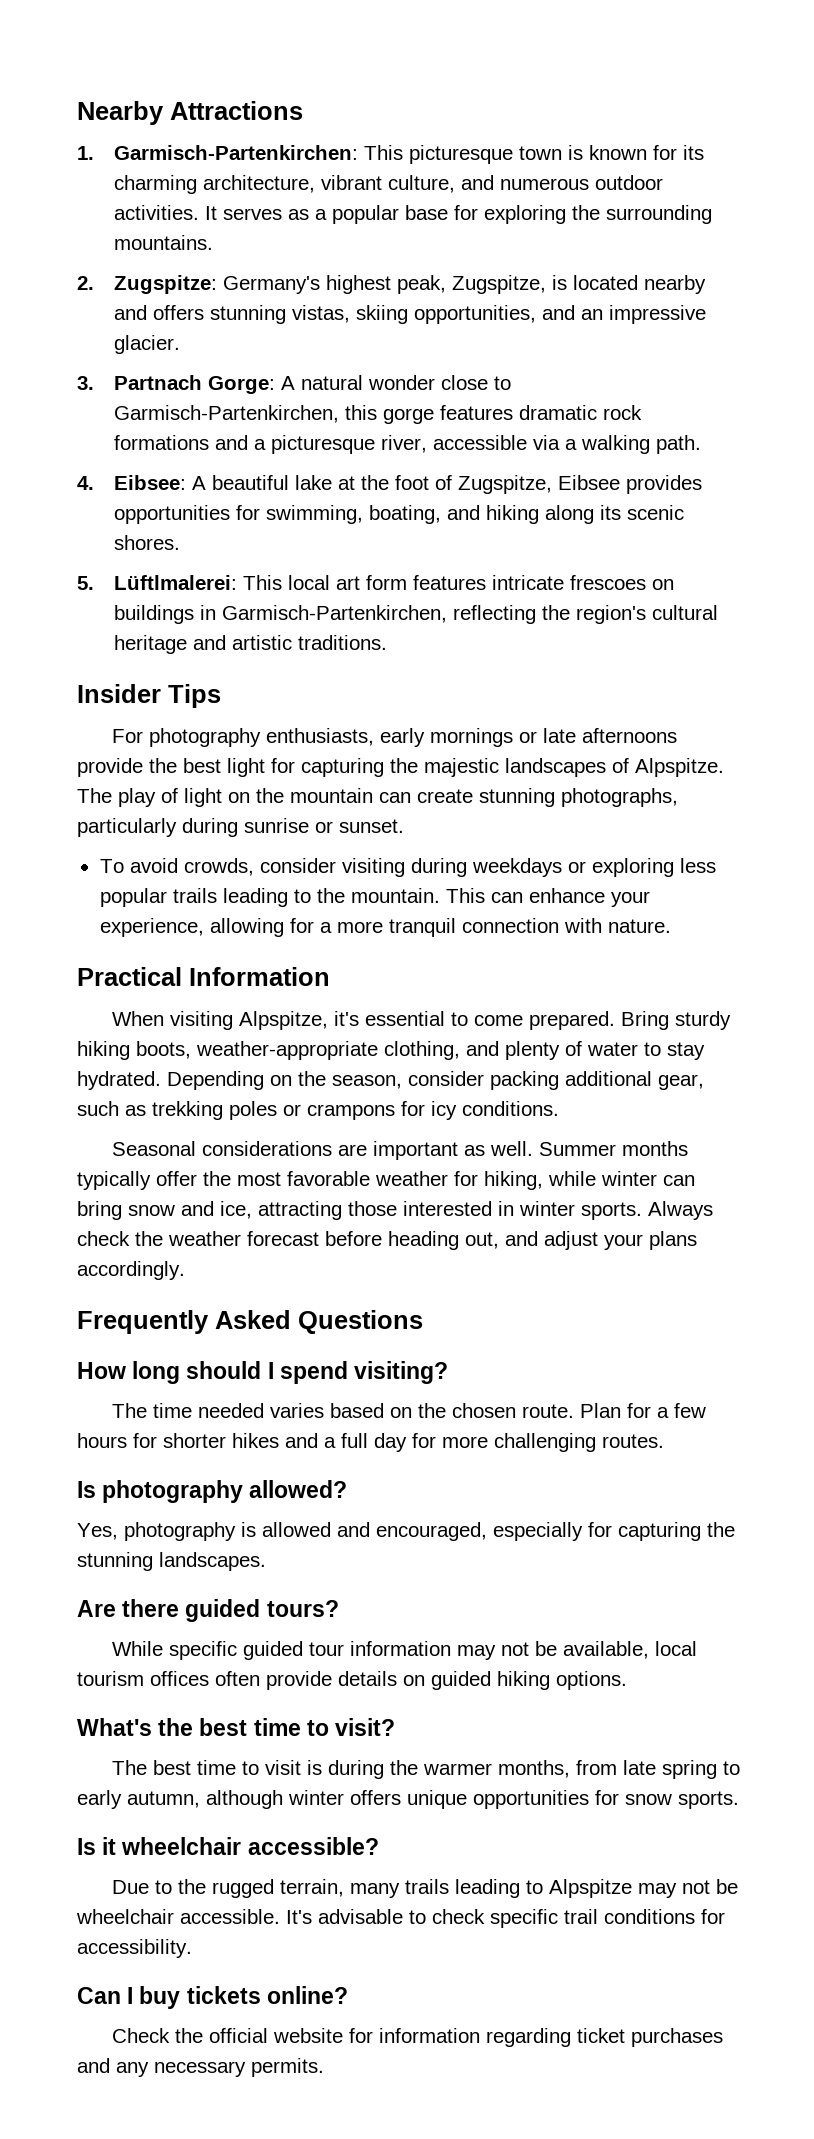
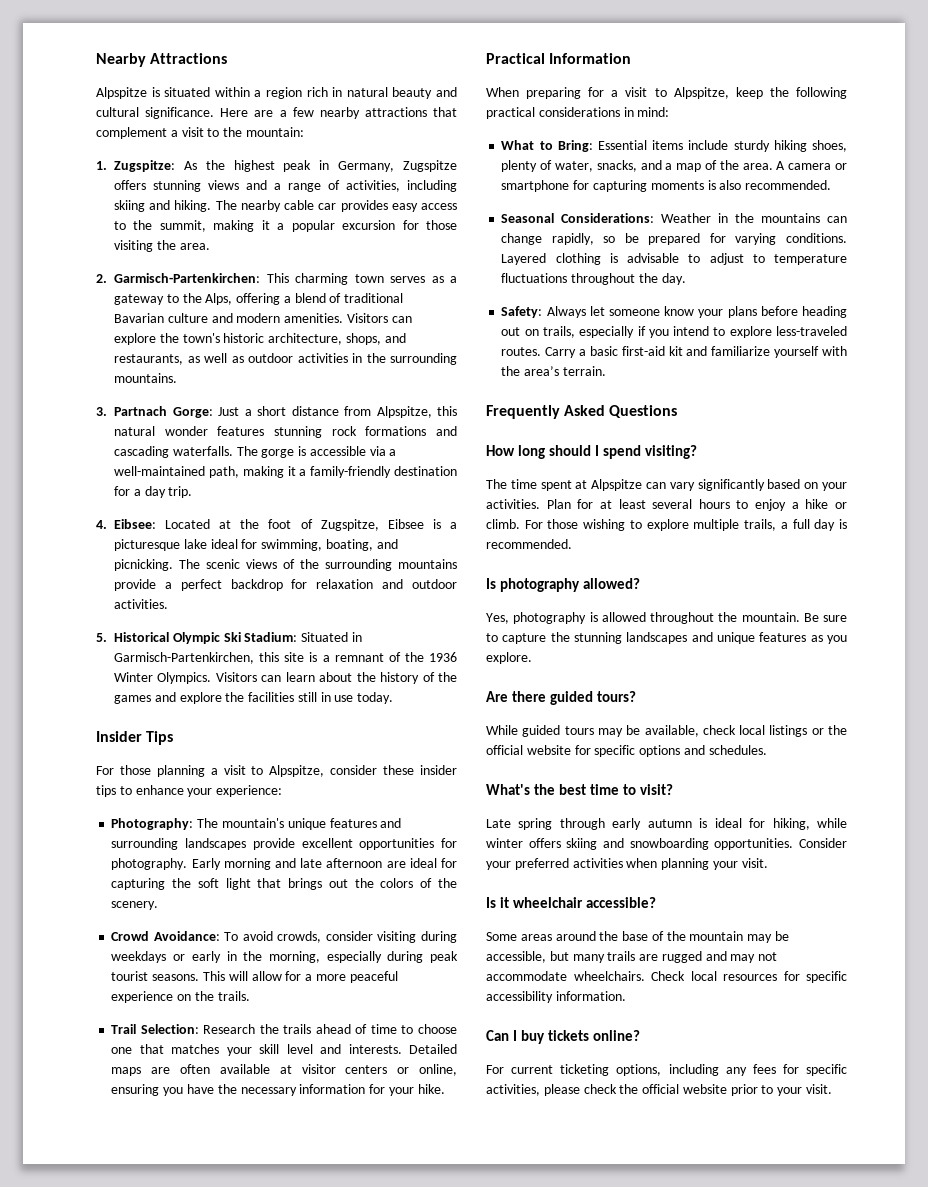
[77,145,705,164] [114,175,664,194] [114,205,713,224] [114,235,214,250] [77,275,707,294] [114,305,707,324] [114,335,181,354] [77,375,512,394] [114,405,643,424] [114,435,702,454] 1. Garmisch-Partenkirchen: This picturesque town is known for its charming architecture, vibrant culture, and numerous outdoor activities. It serves as a popular base for exploring the surrounding mountains. // 2. Zugspitze: Germany's highest peak, Zugspitze, is located nearby and offers stunning vistas, skiing opportunities, and an impressive glacier. // 3. Partnach Gorge: A natural wonder close to Garmisch-Partenkirchen, this gorge features dramatic rock formations and a picturesque river, accessible via a walking path. -> [96,87,457,99] [96,107,457,119] [96,127,304,139] [96,160,457,172] [114,180,457,192] [114,200,458,212] [114,220,458,232] [114,240,210,252] [96,273,457,285] [114,293,404,305] [114,313,412,323] [114,333,406,345] [114,353,457,365] [114,373,177,383] [96,406,457,418] [114,426,457,438] [114,446,397,458] [114,466,457,478] [114,486,193,498] Alpspitze is situated within a region rich in natural beauty and cultural significance. Here are a few nearby attractions that complement a visit to the mountain: // 1. Zugspitze: As the highest peak in Germany, Zugspitze offers stunning views and a range of activities, including skiing and hiking. The nearby cable car provides easy access to the summit, making it a popular excursion for those visiting the area. // 2. Garmisch-Partenkirchen: This charming town serves as a gateway to the Alps, offering a blend of traditional Bavarian culture and modern amenities. Visitors can explore the town's historic architecture, shops, and restaurants, as well as outdoor activities in the surrounding mountains. // 3. Partnach Gorge: Just a short distance from Alpspitze, this natural wonder features stunning rock formations and cascading waterfalls. The gorge is accessible via a well-maintained path, making it a family-friendly destination for a day trip.
[192,475,333,490] A beautiful lake -> [165,519,211,529] Located
[626,475,703,494] [114,505,685,524] [114,535,181,550] [77,575,675,590] [114,605,719,624] [114,635,388,654] [77,684,221,708] [111,728,677,747] [77,758,724,777] [77,788,678,807] [77,818,404,837] provides opportunities for swimming, boating, and hiking along its scenic shores. // 5. Lüftlmalerei: This local art form features intricate frescoes on buildings in Garmisch-Partenkirchen, reflecting the region's cultural heritage and artistic traditions. // Insider Tips // For photography enthusiasts, early mornings or late afternoons provide the best light for capturing the majestic landscapes of Alpspitze. The play of light on the mountain can create stunning photographs, particularly during sunrise or sunset. // -> [432,519,457,529] [114,539,398,551] [114,559,457,571] [114,579,457,591] [114,599,168,609] [96,632,362,644] [114,652,457,664] [114,672,458,684] [114,692,394,704] [96,731,174,745] [96,765,457,777] [96,785,283,797] [111,818,402,830] [111,838,458,850] [111,858,457,870] [111,878,457,890] [111,901,159,910] [111,931,220,941] is a picturesque lake ideal for swimming, boating, and picnicking. The scenic views of the surrounding mountains provide a perfect backdrop for relaxation and outdoor activities. // 5. Historical Olympic Ski Stadium: Situated in Garmisch-Partenkirchen, this site is a remnant of the 1936 Winter Olympics. Visitors can learn about the history of the games and explore the facilities still in use today. // Insider Tips // For those planning a visit to Alpspitze, consider these insider tips to enhance your experience: // Photography: The mountain's unique features and surrounding landscapes provide excellent opportunities for photography. Early morning and late afternoon are ideal for capturing the soft light that brings out the colors of the scenery. // Crowd Avoidance:
[591,858,716,877] [99,888,650,907] [99,918,671,937] [77,967,330,986] [111,1011,731,1030] [77,1041,705,1060] [77,1071,704,1090] [77,1101,559,1120] [111,1141,688,1160] [77,1171,695,1190] [77,1201,713,1220] [77,1231,697,1250] [77,1261,185,1280] exploring less popular trails leading to the mountain. This can enhance your experience, allowing for a more tranquil connection with nature. // Practical Information // When visiting Alpspitze, it's essential to come prepared. Bring sturdy hiking boots, weather-appropriate clothing, and plenty of water to stay hydrated. Depending on the season, consider packing additional gear, such as trekking poles or crampons for icy conditions. // Seasonal considerations are important as well. Summer months typically offer the most favorable weather for hiking, while winter can bring snow and ice, attracting those interested in winter sports. Always check the weather forecast before heading out, and adjust your plans accordingly. -> [191,951,458,963] [111,971,398,983] [111,991,250,1003] [111,1024,458,1034] [111,1044,457,1056] [111,1064,457,1076] [111,1084,445,1096] [486,53,632,64] [486,87,847,99] [486,107,670,119] [501,140,847,152] [501,160,848,172] [501,180,832,192] [501,213,847,223] [501,233,847,245] [501,253,847,265] [501,273,686,285] [501,306,847,318] [501,326,847,338] [501,346,847,358] [501,366,606,376] early in the morning, especially during peak tourist seasons. This will allow for a more peaceful experience on the trails. // Trail Selection: Research the trails ahead of time to choose one that matches your skill level and interests. Detailed maps are often available at visitor centers or online, ensuring you have the necessary information for your hike. // Practical Information // When preparing for a visit to Alpspitze, keep the following practical considerations in mind: // What to Bring: Essential items include sturdy hiking shoes, plenty of water, snacks, and a map of the area. A camera or smartphone for capturing moments is also recommended. // Seasonal Considerations: Weather in the mountains can change rapidly, so be prepared for varying conditions. Layered clothing is advisable to adjust to temperature fluctuations throughout the day. // Safety: Always let someone know your plans before heading out on trails, especially if you intend to explore less-traveled routes. Carry a basic first-aid kit and familiarize yourself with the area’s terrain.
[197,1403,706,1418] [77,1433,664,1452] needed varies based on the chosen route. Plan for a few hours for shorter hikes and a full day for more challenging routes. -> [540,479,847,491] [486,499,847,511] [486,519,847,531] [486,539,572,549] spent at Alpspitze can vary significantly based on your activities. Plan for at least several hours to enjoy a hike or climb. For those wishing to explore multiple trails, a full day is recommended.
[337,1522,735,1541] [77,1552,266,1571] and encouraged, especially for capturing the stunning landscapes. -> [650,612,847,624] [486,632,847,644] [486,652,532,664] throughout the mountain. Be sure to capture the stunning landscapes and unique features as you explore.
[168,1641,697,1660] [77,1671,627,1690] specific guided tour information may not be available, local tourism offices often provide details on guided hiking options. -> [522,725,847,737] [486,745,767,757] guided tours may be available, check local listings or the official website for specific options and schedules.
[111,1760,740,1779] [77,1790,739,1809] [77,1837,379,1855] [111,1879,738,1898] [76,1909,725,1928] [77,1939,192,1958] The best time to visit is during the warmer months, from late spring to early autumn, although winter offers unique opportunities for snow sports. // Is it wheelchair accessible? // Due to the rugged terrain, many trails leading to Alpspitze may not be wheelchair accessible. It's advisable to check specific trail conditions for accessibility. -> [486,818,847,830] [486,838,847,850] [486,858,768,870] [486,897,656,908] [486,931,790,943] [486,951,778,963] [486,971,847,983] [486,991,626,1003] Late spring through early autumn is ideal for hiking, while winter offers skiing and snowboarding opportunities. Consider your preferred activities when planning your visit. // Is it wheelchair accessible? // Some areas around the base of the mountain may be accessible, but many trails are rugged and may not accommodate wheelchairs. Check local resources for specific accessibility information.
[111,2028,723,2047] [77,2058,324,2077] Check the official website for information regarding ticket purchases and any necessary permits. -> [486,1064,847,1076] [486,1084,833,1096] For current ticketing options, including any fees for specific activities, please check the official website prior to your visit.

